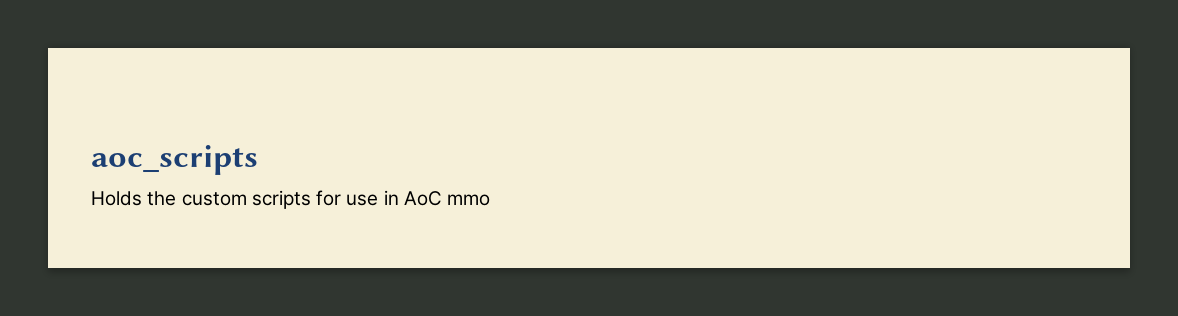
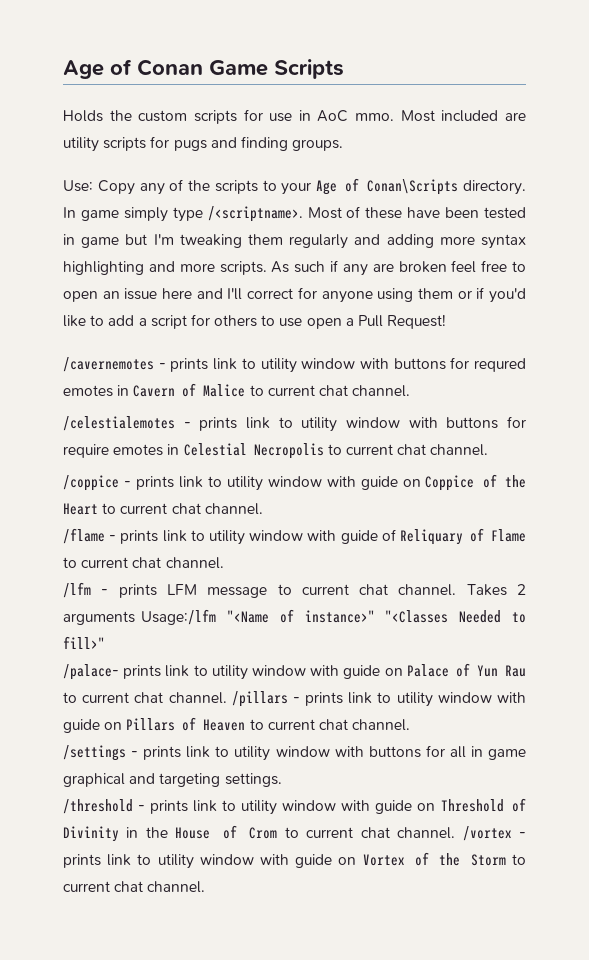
[91,145,258,175] aoc_scripts -> [63,59,344,79] Age of Conan Game Scripts
[447,194,491,206] mmo -> [355,110,526,122] [63,136,344,152] [63,178,526,195] [63,206,526,222] [63,234,526,249] [63,260,526,276] [63,287,526,303] [63,314,447,329] [63,357,526,373] [63,383,411,397] [63,416,526,432] [63,443,489,459] [63,474,527,491] [63,503,263,515] [63,528,526,545] [63,557,224,569] [63,582,526,598] [63,609,526,625] [63,636,105,649] [63,663,526,680] [63,691,526,707] [63,717,411,733] [63,745,526,761] [63,773,282,787] [63,798,526,815] [63,825,526,842] [63,852,526,869] [63,881,206,893] mmo. Most included are utility scripts for pugs and finding groups. // Use: Copy any of the scripts to your Age of Conan\Scripts directory. In game simply type /<scriptname>. Most of these have been tested in game but I'm tweaking them regularly and adding more syntax highlighting and more scripts. As such if any are broken feel free to open an issue here and I'll correct for anyone using them or if you'd like to add a script for others to use open a Pull Request! // /cavernemotes - prints link to utility window with buttons for requred emotes in Cavern of Malice to current chat channel. // /celestialemotes - prints link to utility window with buttons for require emotes in Celestial Necropolis to current chat channel. // /coppice - prints link to utility window with guide on Coppice of the Heart to current chat channel. // /flame - prints link to utility window with guide of Reliquary of Flame to current chat channel. // /lfm - prints LFM message to current chat channel. Takes 2 arguments Usage:/lfm "<Name of instance>" "<Classes Needed to fill>" // /palace- prints link to utility window with guide on Palace of Yun Rau to current chat channel. /pillars - prints link to utility window with guide on Pillars of Heaven to current chat channel. // /settings - prints link to utility window with buttons for all in game graphical and targeting settings. // /threshold - prints link to utility window with guide on Threshold of Divinity in the House of Crom to current chat channel. /vortex - prints link to utility window with guide on Vortex of the Storm to current chat channel.

